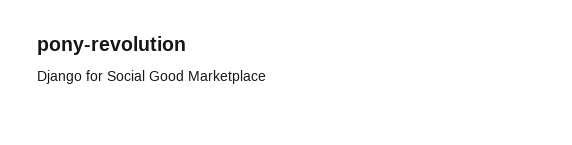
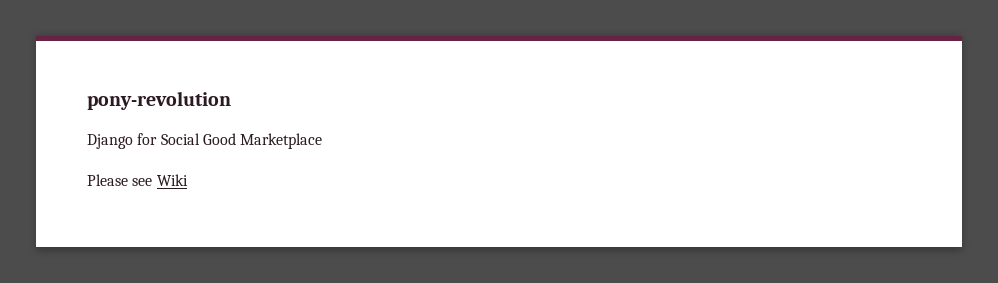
(266, 77) none -> [87,174,188,186] // Please see Wiki

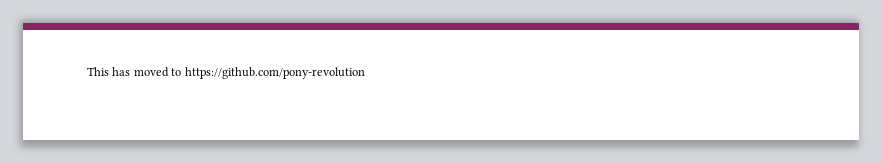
[87,91,231,110] [87,133,323,149] [87,174,188,186] pony-revolution // Django for Social Good Marketplace // Please see Wiki -> [87,67,365,79] This has moved to https://github.com/pony-revolution

